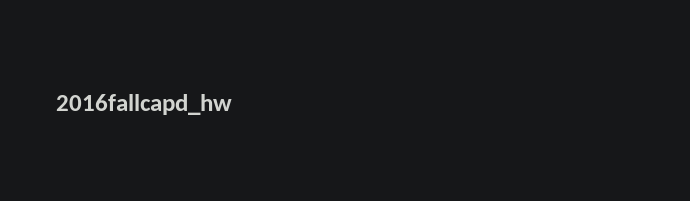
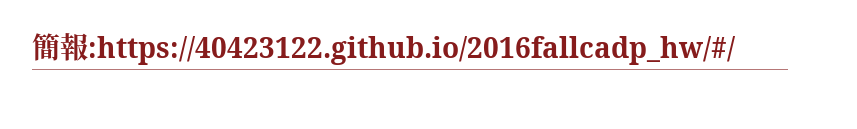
[56,94,232,115] 2016fallcapd_hw -> [32,33,736,65] 簡報:https://40423122.github.io/2016fallcadp_hw/#/

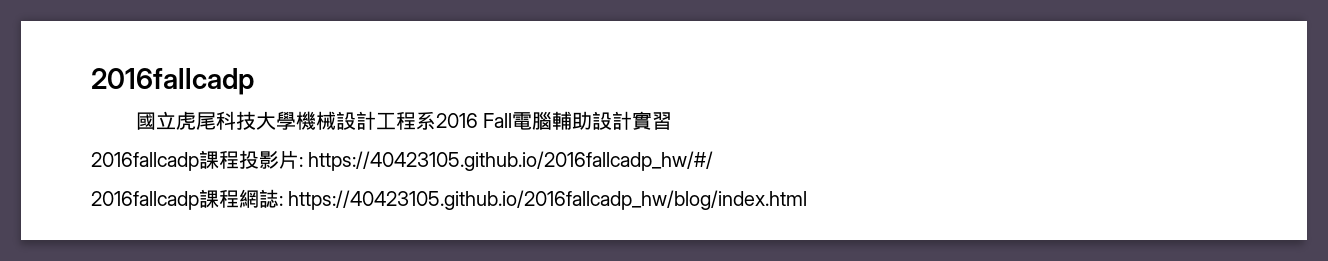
[32,33,736,65] 簡報:https://40423122.github.io/2016fallcadp_hw/#/ -> [91,68,254,95] [135,111,673,130] [91,150,714,171] [91,189,808,210] 2016fallcadp // 國立虎尾科技大學機械設計工程系2016 Fall電腦輔助設計實習 // 2016fallcadp課程投影片: https://40423105.github.io/2016fallcadp_hw/#/ // 2016fallcadp課程網誌: https://40423105.github.io/2016fallcadp_hw/blog/index.html

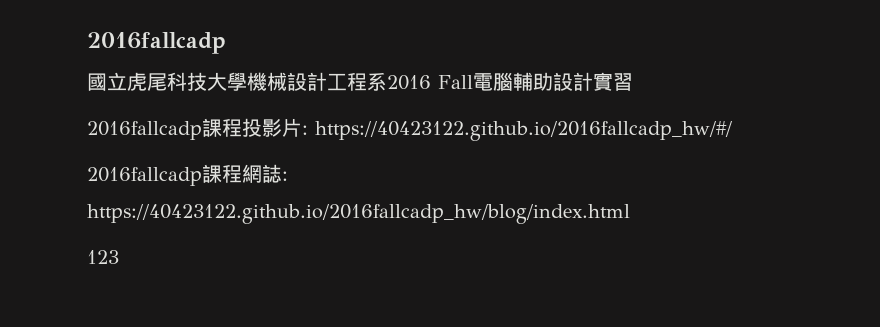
[308,151,714,171] https://40423105.github.io/2016fallcadp_hw/#/ -> [315,121,733,141] https://40423122.github.io/2016fallcadp_hw/#/
[288,190,808,210] https://40423105.github.io/2016fallcadp_hw/blog/index.html -> [87,204,630,224] [87,250,119,264] https://40423122.github.io/2016fallcadp_hw/blog/index.html // 123

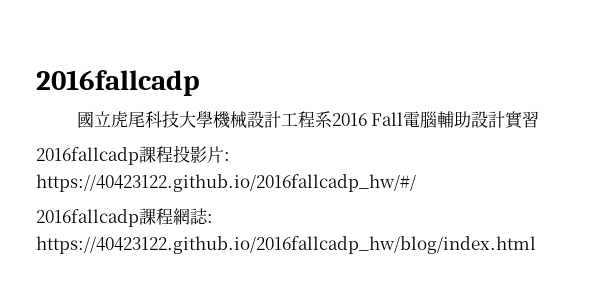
[87,250,119,264] // 123 -> (536, 245) none

